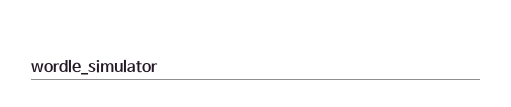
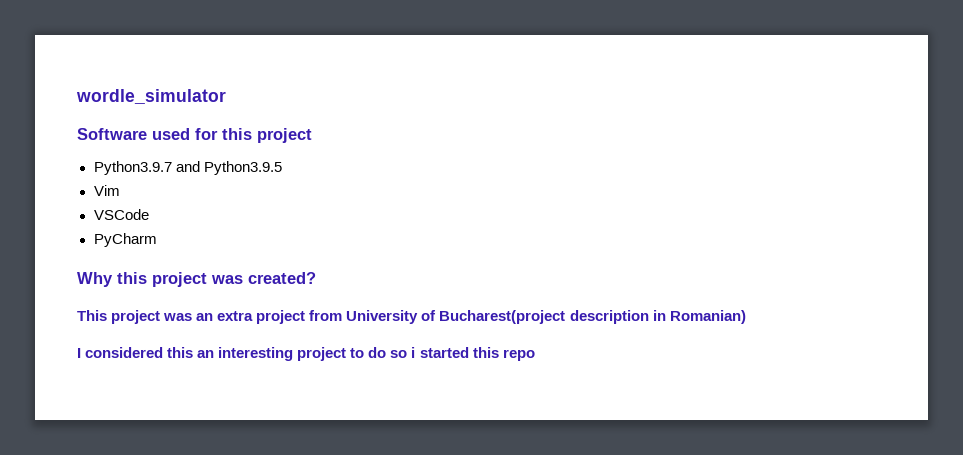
(158, 67) none -> [77,128,312,143] [93,161,282,175] [93,185,120,196] [93,209,149,220] [93,233,157,247] [77,272,316,287] [77,310,746,324] [77,347,535,361] // Software used for this project // Python3.9.7 and Python3.9.5 // Vim // VSCode // PyCharm // Why this project was created? // This project was an extra project from University of Bucharest(project description in Romanian) // I considered this an interesting project to do so i started this repo

